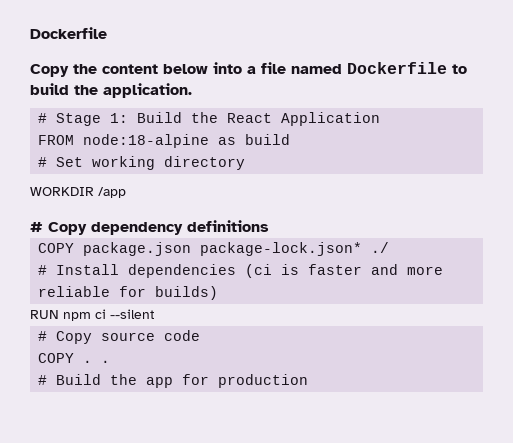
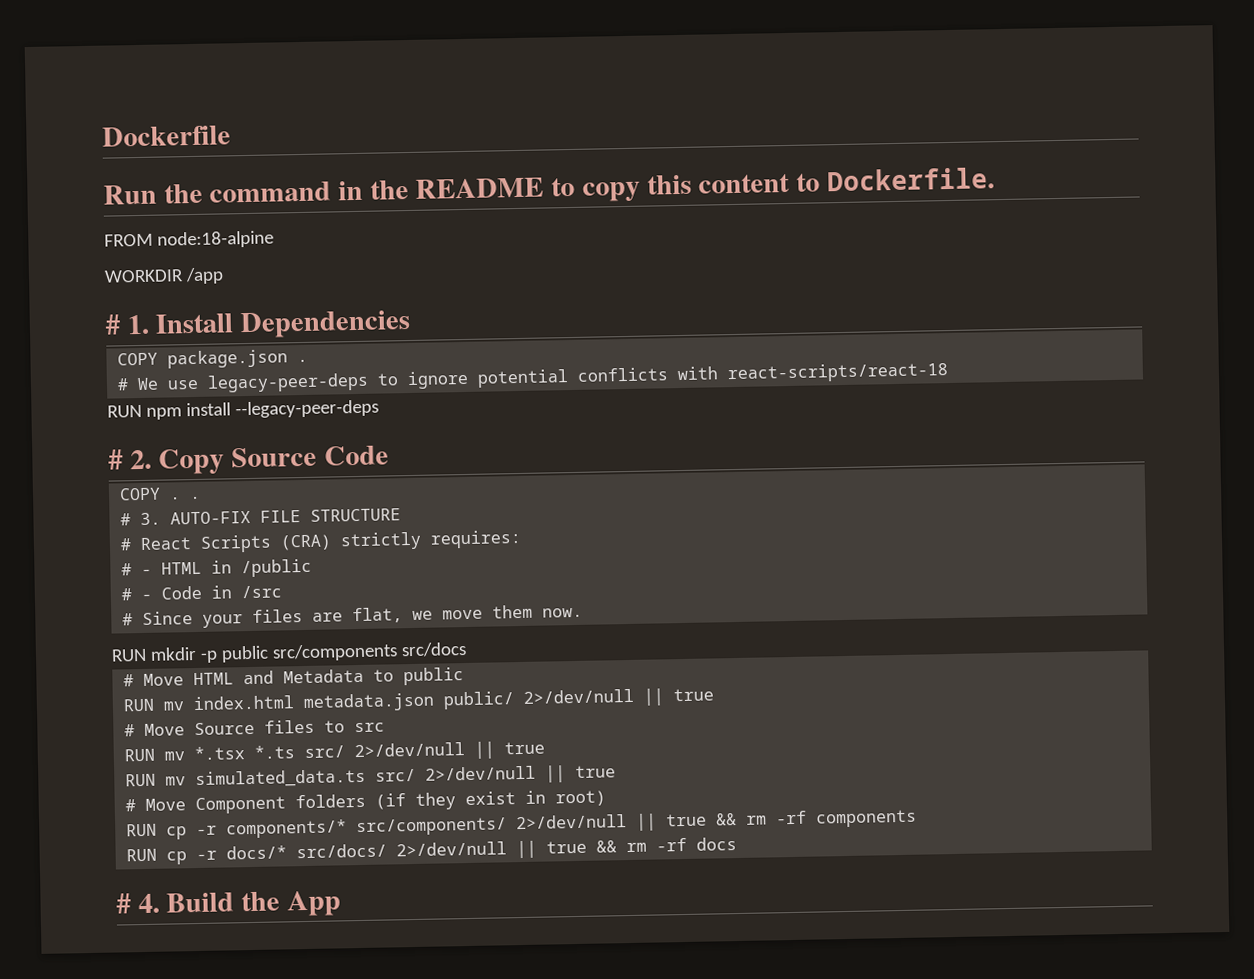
[30,62,467,77] [30,83,192,98] [38,112,381,126] [38,134,291,148] [38,156,246,170] Copy the content below into a file named Dockerfile to build the application. // # Stage 1: Build the React Application // FROM node:18-alpine as build // # Set working directory -> [103,167,995,205] [104,230,274,249] Run the command in the README to copy this content to Dockerfile. // FROM node:18-alpine
[48,220,269,235] Copy dependency definitions -> [126,309,412,339] 1. Install Dependencies
[200,242,390,256] [38,264,444,278] [38,286,219,300] package-lock.json* ./ // # Install dependencies (ci is faster and more reliable for builds) -> [297,358,309,363] [117,362,950,393] . // # We use legacy-peer-deps to ignore potential conflicts with react-scripts/react-18
[95,309,155,319] [38,330,201,344] ci --silent // # Copy source code -> [185,399,379,419] [108,445,389,475] install --legacy-peer-deps // # 2. Copy Source Code
[56,374,309,388] Build the app for production -> [140,508,402,526] [120,529,523,553] [121,558,313,578] [121,585,283,601] [122,604,584,628] [111,642,467,663] [123,667,465,687] [123,688,715,713] [124,719,386,737] [124,741,546,762] [125,765,617,789] [125,790,607,815] [126,809,918,840] [126,837,738,865] [116,890,341,917] 3. AUTO-FIX FILE STRUCTURE // # React Scripts (CRA) strictly requires: // # - HTML in /public // # - Code in /src // # Since your files are flat, we move them now. // RUN mkdir -p public src/components src/docs // # Move HTML and Metadata to public // RUN mv index.html metadata.json public/ 2>/dev/null || true // # Move Source files to src // RUN mv *.tsx *.ts src/ 2>/dev/null || true // RUN mv simulated_data.ts src/ 2>/dev/null || true // # Move Component folders (if they exist in root) // RUN cp -r components/* src/components/ 2>/dev/null || true && rm -rf components // RUN cp -r docs/* src/docs/ 2>/dev/null || true && rm -rf docs // # 4. Build the App

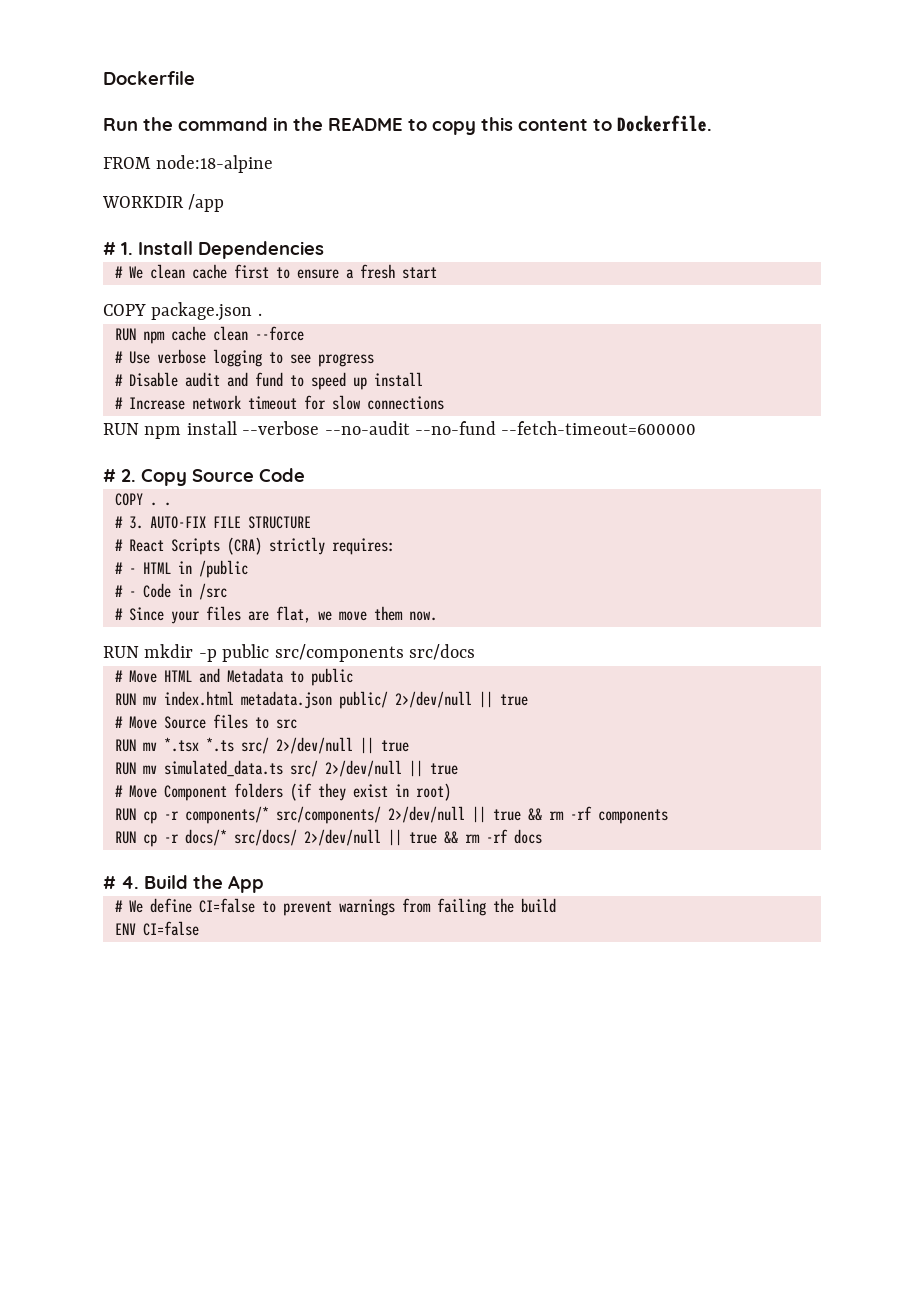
[117,349,309,369] [117,362,950,393] COPY package.json . // # We use legacy-peer-deps to ignore potential conflicts with react-scripts/react-18 -> [115,264,437,279] [103,302,262,321] [115,326,304,344] [115,349,374,367] [115,372,423,390] [115,395,444,410] # We clean cache first to ensure a fresh start // COPY package.json . // RUN npm cache clean --force // # Use verbose logging to see progress // # Disable audit and fund to speed up install // # Increase network timeout for slow connections
[234,399,379,419] --legacy-peer-deps -> [242,421,697,435] --verbose --no-audit --no-fund --fetch-timeout=600000
(341, 903) none -> [115,898,556,916] [115,921,199,936] // # We define CI=false to prevent warnings from failing the build // ENV CI=false

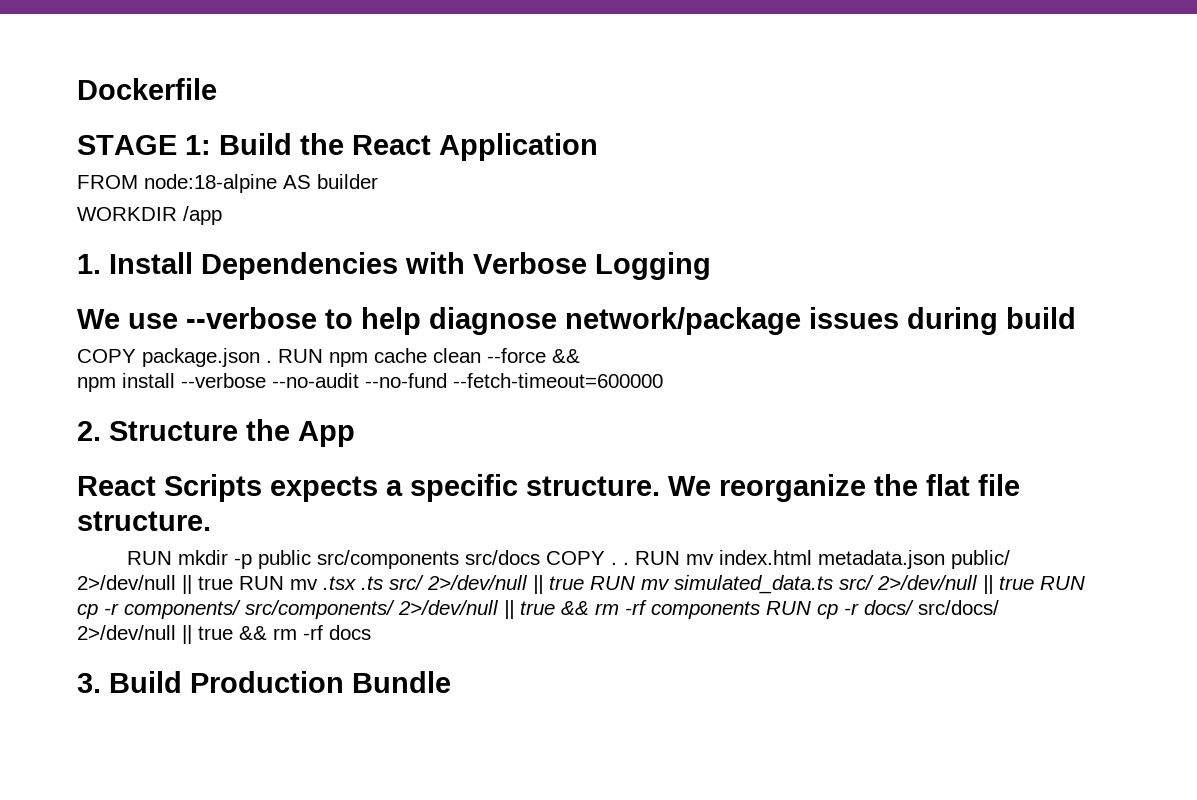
[103,115,712,135] Run the command in the README to copy this content to Dockerfile. -> [77,133,598,161] STAGE 1: Build the React Application
(274, 164) none -> [283,174,378,189] AS builder
[103,242,116,255] # -> (222, 215) none
[115,264,437,279] // # We clean cache first to ensure a fresh start -> [405,252,711,280] [77,307,1076,335] with Verbose Logging // We use --verbose to help diagnose network/package issues during build
(262, 314) // -> (272, 361) none
[115,349,374,367] [115,372,423,390] [115,395,444,410] [103,423,139,435] // # Use verbose logging to see progress // # Disable audit and fund to speed up install // # Increase network timeout for slow connections // RUN -> [552,349,580,363] && //
[103,468,305,486] [115,493,171,506] [115,516,311,529] [115,537,395,555] [115,560,248,578] [115,583,227,600] [115,606,437,624] # 2. Copy Source Code // COPY . . // # 3. AUTO-FIX FILE STRUCTURE // # React Scripts (CRA) strictly requires: // # - HTML in /public // # - Code in /src // # Since your files are flat, we move them now. -> [77,419,355,447] [77,474,1020,502] [77,511,211,531] 2. Structure the App // React Scripts expects a specific structure. We reorganize the flat file structure.
[115,668,353,686] // # Move HTML and Metadata to public // -> [545,551,629,565] COPY . .
[115,714,297,729] [115,737,409,754] // # Move Source files to src // RUN mv *.tsx *.ts src/ 2>/dev/null || true // -> [239,575,584,594] RUN mv .tsx .ts src/ 2>/dev/null || true
[115,783,451,801] [115,806,269,824] // # Move Component folders (if they exist in root) // RUN cp -r components/* -> [1040,576,1085,590] [77,600,241,619] RUN cp -r components/
[115,829,227,847] // RUN cp -r docs/* -> [766,600,914,619] RUN cp -r docs/
[103,875,264,893] [115,898,556,916] [115,921,199,936] # 4. Build the App // # We define CI=false to prevent warnings from failing the build // ENV CI=false -> [77,671,451,693] 3. Build Production Bundle

